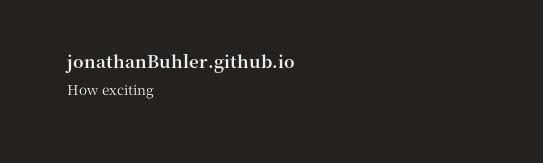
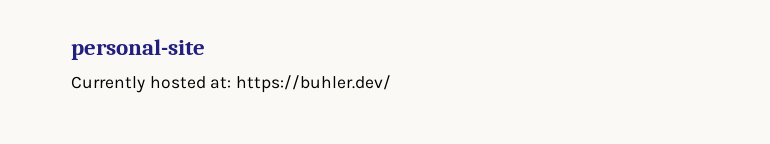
[65,53,295,73] [67,85,154,99] jonathanBuhler.github.io // How exciting -> [71,39,205,60] [71,75,392,93] personal-site // Currently hosted at: https://buhler.dev/

